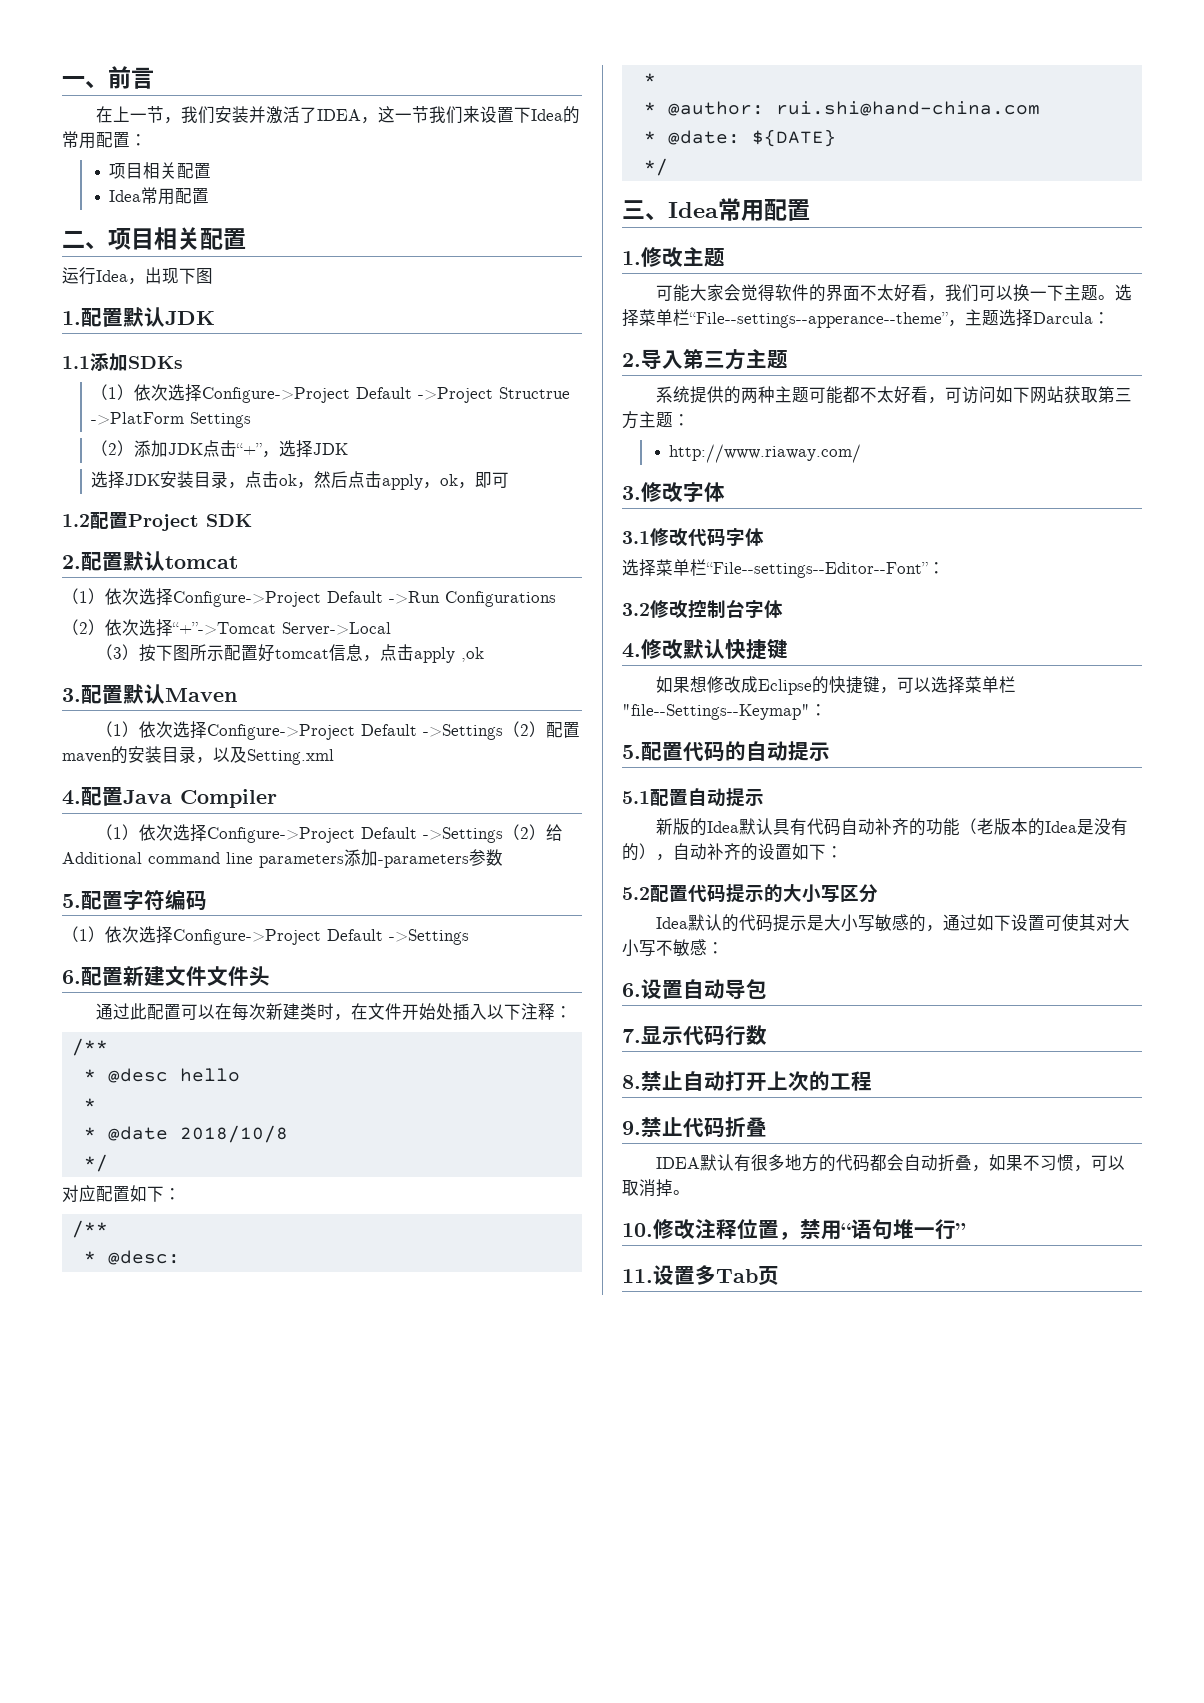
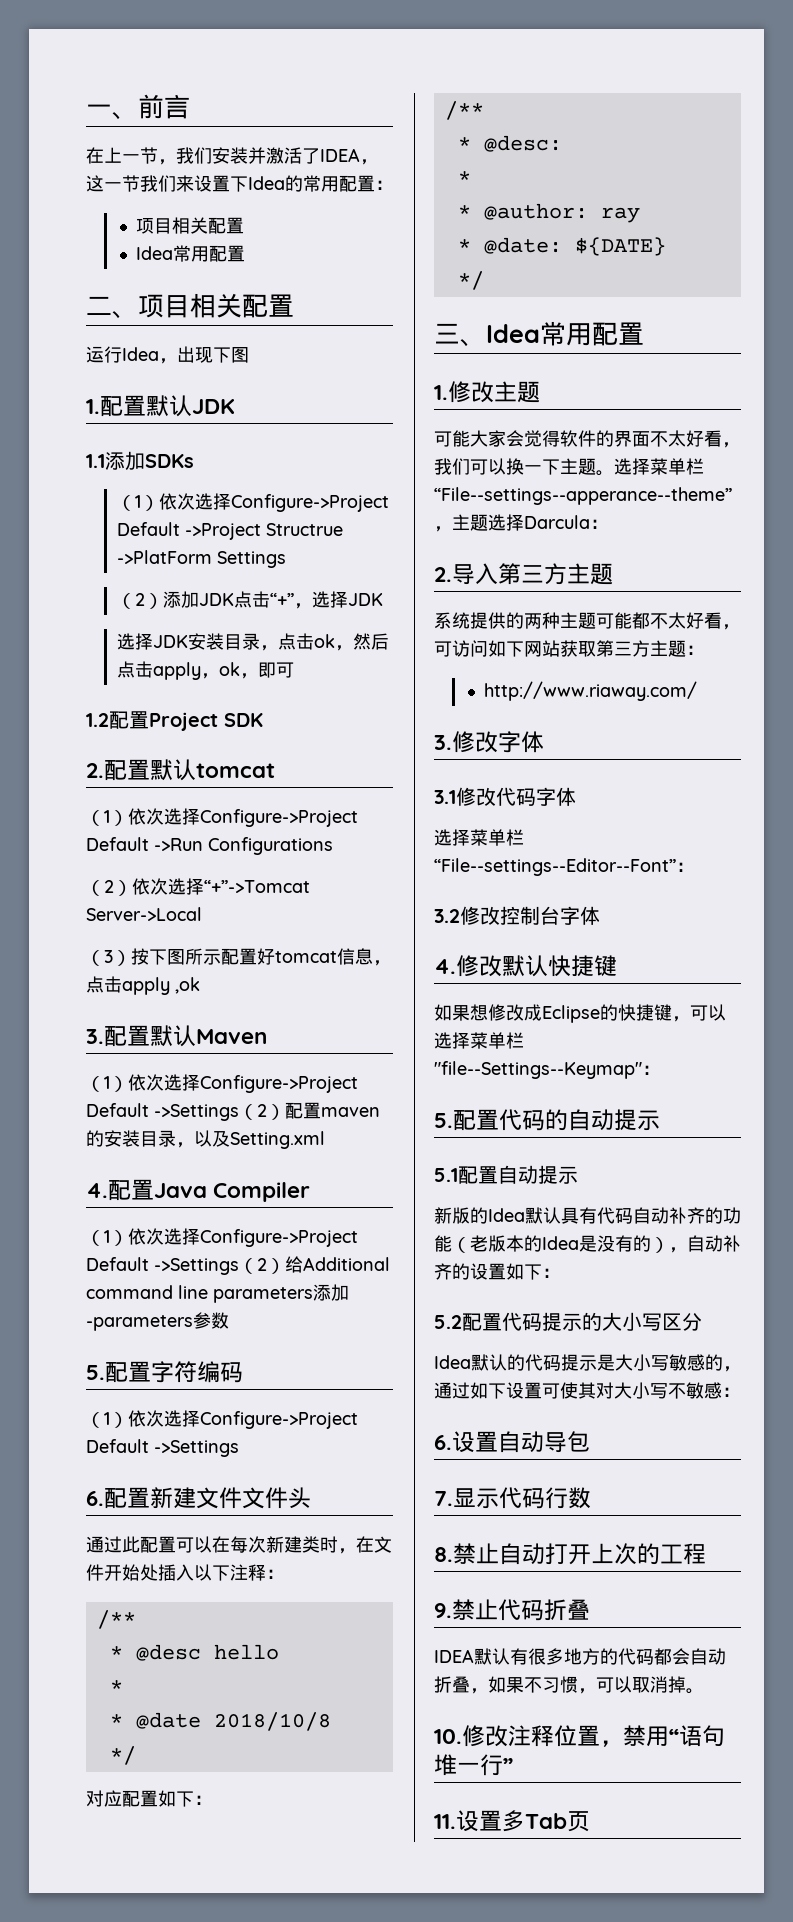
[775,101,1040,116] rui.shi@hand-china.com -> [600,207,640,223] ray

